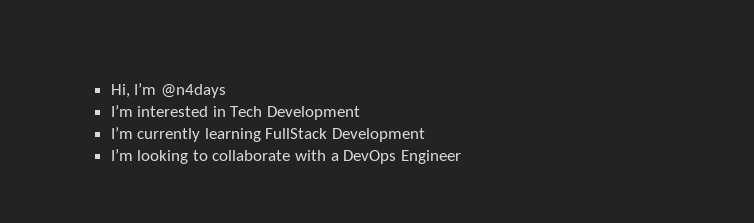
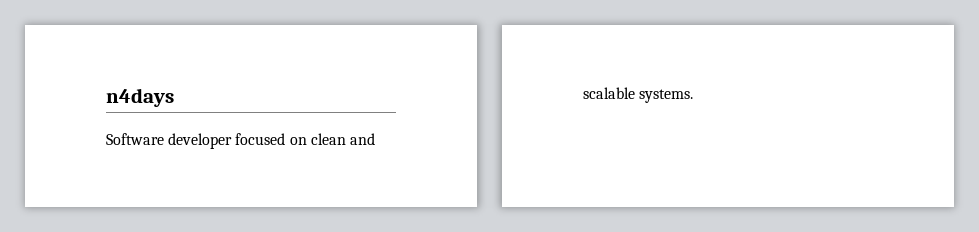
[110,83,226,98] [110,105,361,120] [110,127,426,142] [110,149,461,164] Hi, I’m @n4days // I’m interested in Tech Development // I’m currently learning FullStack Development // I’m looking to collaborate with a DevOps Engineer -> [106,88,174,107] [106,133,375,149] [583,87,694,103] n4days // Software developer focused on clean and scalable systems.

